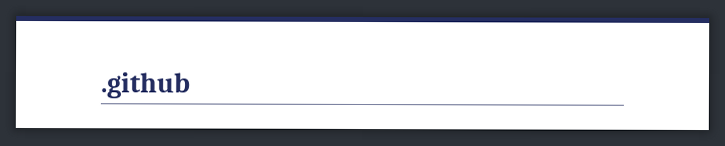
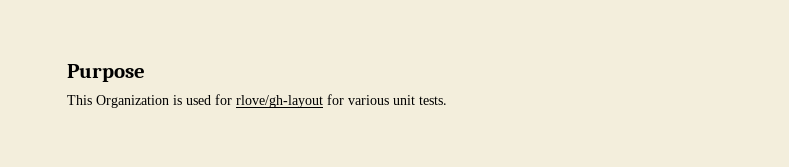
[100,72,191,99] .github -> [67,64,145,82] [67,94,447,108] Purpose // This Organization is used for rlove/gh-layout for various unit tests.

